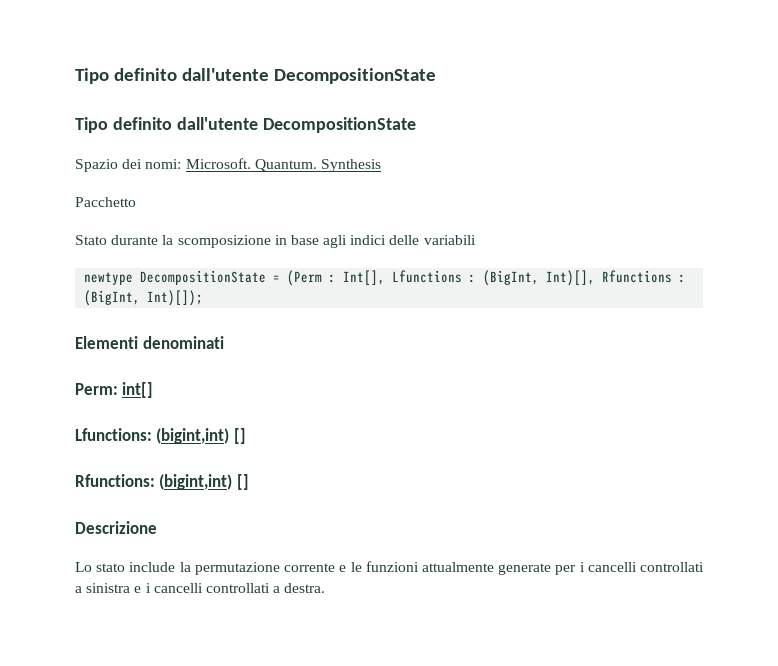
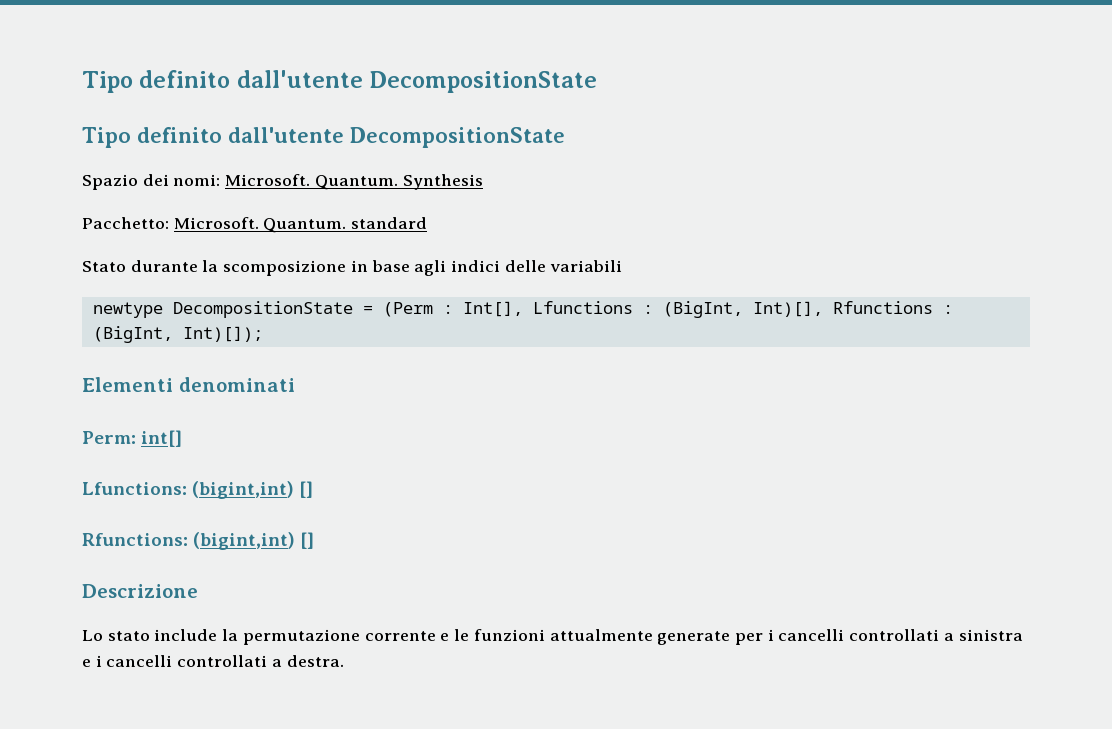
[75,197,136,207] Pacchetto -> [82,217,428,233] Pacchetto: Microsoft. Quantum. standard

